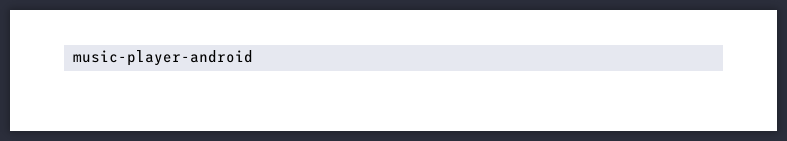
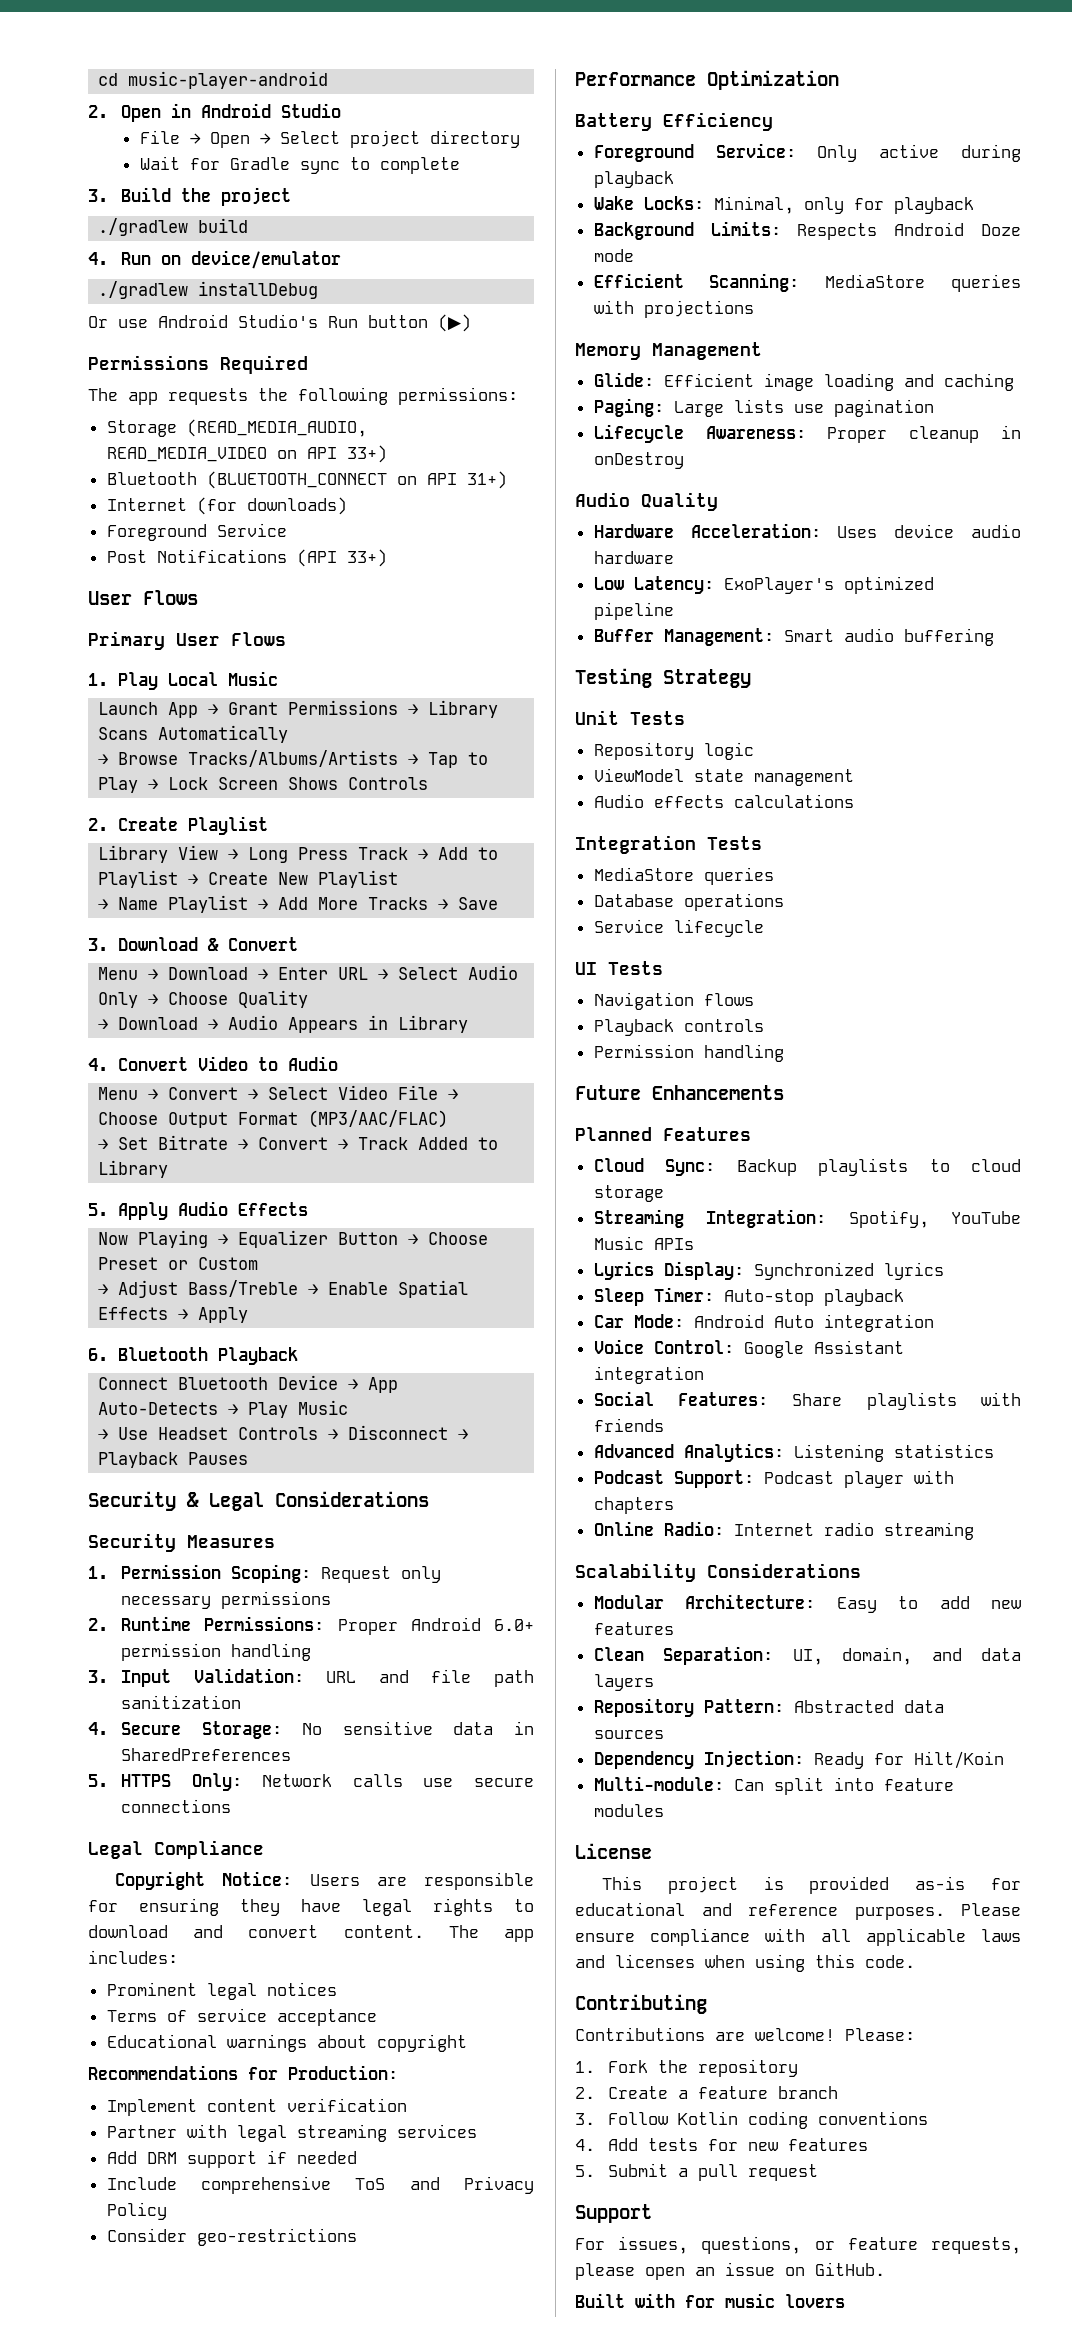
(73, 58) none -> [98,73,119,86] cd
(253, 58) none -> [88,103,342,122] [139,130,520,148] [139,156,460,174] [88,187,292,206] [98,218,249,236] [88,250,342,269] [98,281,319,299] [88,314,471,332] [88,355,308,374] [88,387,518,405] [106,419,367,437] [106,445,387,463] [106,471,507,489] [106,497,347,515] [106,523,287,541] [106,549,387,567] [88,590,198,605] [88,631,286,650] [88,671,278,690] [98,700,499,718] [98,725,289,743] [98,750,489,768] [98,777,429,793] [88,816,268,835] [98,845,499,863] [98,870,399,888] [98,895,499,913] [88,937,298,951] [98,965,519,980] [98,990,309,1008] [98,1015,469,1033] [88,1056,338,1071] [98,1085,460,1100] [98,1110,449,1128] [98,1135,499,1150] [98,1160,169,1178] [88,1201,308,1220] [98,1230,489,1248] [98,1257,259,1270] [98,1280,469,1298] [98,1307,249,1323] [88,1347,298,1365] [98,1375,399,1393] [98,1400,349,1418] [98,1425,470,1440] [98,1452,249,1468] [88,1491,429,1511] [88,1533,275,1552] [88,1564,442,1583] [121,1591,332,1609] [88,1616,534,1635] [121,1643,312,1661] [88,1668,534,1687] [121,1695,242,1709] [88,1721,534,1739] [121,1748,292,1761] [88,1773,534,1791] [121,1799,232,1813] [88,1840,264,1859] [115,1871,534,1890] [88,1898,534,1916] [88,1925,534,1942] [88,1950,178,1964] [106,1982,337,2000] [106,2008,377,2026] [106,2034,467,2052] [88,2065,398,2080] [106,2098,407,2116] [106,2124,477,2142] [106,2150,357,2168] [106,2176,534,2194] [106,2202,167,2220] [106,2228,357,2246] [575,70,839,90] [575,112,773,131] [593,143,1021,162] [593,171,674,188] [593,196,974,214] [593,221,1021,240] [593,249,634,262] [593,273,1021,292] [593,300,754,318] [575,342,762,360] [593,372,1014,391] [593,398,934,417] [593,424,1021,443] [593,452,684,469] [575,492,718,511] [593,523,1021,538] [593,551,674,564] [593,576,934,594] [593,602,674,620] [593,628,994,646] [575,668,751,688] [575,710,685,725] [593,742,754,760] [593,768,854,786] [593,794,854,808] [575,835,762,854] [593,867,774,885] [593,893,784,911] [593,919,764,937] [575,961,663,975] [593,992,754,1010] [593,1019,764,1036] [593,1044,784,1062] [575,1085,784,1100] [575,1127,751,1141] [593,1158,1021,1176] [593,1185,664,1202] [593,1209,1021,1228] [593,1236,694,1250] [593,1261,944,1280] [593,1287,904,1306] [593,1314,934,1332] [593,1339,904,1358] [593,1366,704,1384] [593,1391,1021,1410] [593,1418,664,1432] [593,1443,994,1462] [593,1470,954,1488] [593,1497,674,1514] [593,1521,974,1540] [575,1563,861,1582] [593,1594,1021,1613] [593,1622,674,1635] [593,1646,1021,1665] [593,1674,654,1691] [593,1698,944,1717] [593,1730,664,1739] [593,1750,1004,1769] [593,1776,954,1795] [593,1804,664,1817] [575,1843,652,1859] [602,1876,1021,1894] [575,1902,1021,1920] [575,1928,1021,1946] [575,1954,915,1972] [575,1994,707,2014] [575,2027,915,2041] [575,2059,799,2077] [575,2086,839,2099] [575,2111,929,2129] [575,2138,869,2151] [575,2163,819,2181] [575,2204,652,2223] [575,2236,1021,2254] [575,2262,885,2280] [575,2293,845,2308] // 2. Open in Android Studio // File → Open → Select project directory // Wait for Gradle sync to complete // 3. Build the project // ./gradlew build // 4. Run on device/emulator // ./gradlew installDebug // Or use Android Studio's Run button (▶) // Permissions Required // The app requests the following permissions: // Storage (READ_MEDIA_AUDIO, READ_MEDIA_VIDEO on API 33+) // Bluetooth (BLUETOOTH_CONNECT on API 31+) // Internet (for downloads) // Foreground Service // Post Notifications (API 33+) // User Flows // Primary User Flows // 1. Play Local Music // Launch App → Grant Permissions → Library Scans Automatically // → Browse Tracks/Albums/Artists → Tap to Play → Lock Screen Shows Controls // 2. Create Playlist // Library View → Long Press Track → Add to Playlist → Create New Playlist // → Name Playlist → Add More Tracks → Save // 3. Download & Convert // Menu → Download → Enter URL → Select Audio Only → Choose Quality // → Download → Audio Appears in Library // 4. Convert Video to Audio // Menu → Convert → Select Video File → Choose Output Format (MP3/AAC/FLAC) // → Set Bitrate → Convert → Track Added to Library // 5. Apply Audio Effects // Now Playing → Equalizer Button → Choose Preset or Custom // → Adjust Bass/Treble → Enable Spatial Effects → Apply // 6. Bluetooth Playback // Connect Bluetooth Device → App Auto-Detects → Play Music // → Use Headset Controls → Disconnect → Playback Pauses // Security & Legal Considerations // Security Measures // 1. Permission Scoping: Request only necessary permissions // 2. Runtime Permissions: Proper Android 6.0+ permission handling // 3. Input Validation: URL and file path sanitization // 4. Secure Storage: No sensitive data in SharedPreferences // 5. HTTPS Only: Network calls use secure connections // Legal Compliance // Copyright Notice: Users are responsible for ensuring they have legal rights to download and convert content. The app includes: // Prominent legal notices // Terms of service acceptance // Educational warnings about copyright // Recommendations for Production: // Implement content verification // Partner with legal streaming services // Add DRM support if needed // Include comprehensive ToS and Privacy Policy // Consider geo-restrictions // Performance Optimization // Battery Efficiency // Foreground Service: Only active during playback // Wake Locks: Minimal, only for playback // Background Limits: Respects Android Doze mode // Efficient Scanning: MediaStore queries with projections // Memory Management // Glide: Efficient image loading and caching // Paging: Large lists use pagination // Lifecycle Awareness: Proper cleanup in onDestroy // Audio Quality // Hardware Acceleration: Uses device audio hardware // Low Latency: ExoPlayer's optimized pipeline // Buffer Management: Smart audio buffering // Testing Strategy // Unit Tests // Repository logic // ViewModel state management // Audio effects calculations // Integration Tests // MediaStore queries // Database operations // Service lifecycle // UI Tests // Navigation flows // Playback controls // Permission handling // Future Enhancements // Planned Features // Cloud Sync: Backup playlists to cloud storage // Streaming Integration: Spotify, YouTube Music APIs // Lyrics Display: Synchronized lyrics // Sleep Timer: Auto-stop playback // Car Mode: Android Auto integration // Voice Control: Google Assistant integration // Social Features: Share playlists with friends // Advanced Analytics: Listening statistics // Podcast Support: Podcast player with chapters // Online Radio: Internet radio streaming // Scalability Considerations // Modular Architecture: Easy to add new features // Clean Separation: UI, domain, and data layers // Repository Pattern: Abstracted data sources // Dependency Injection: Ready for Hilt/Koin // Multi-module: Can split into feature modules // License // This project is provided as-is for educational and reference purposes. Please ensure compliance with all applicable laws and licenses when using this code. // Contributing // Contributions are welcome! Please: // 1. Fork the repository // 2. Create a feature branch // 3. Follow Kotlin coding conventions // 4. Add tests for new features // 5. Submit a pull request // Support // For issues, questions, or feature requests, please open an issue on GitHub. // Built with for music lovers

